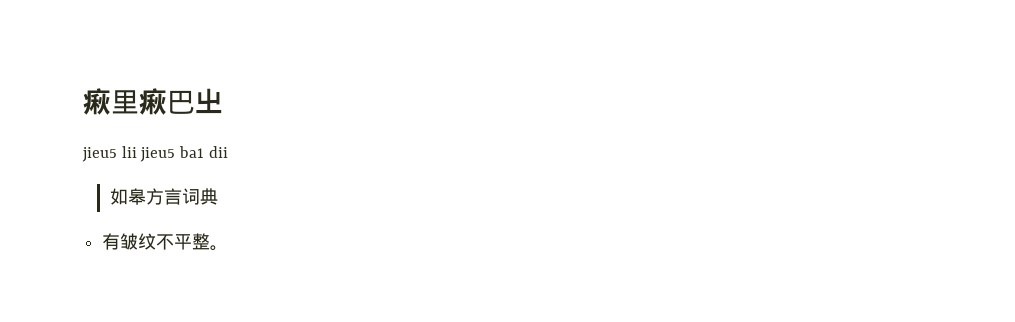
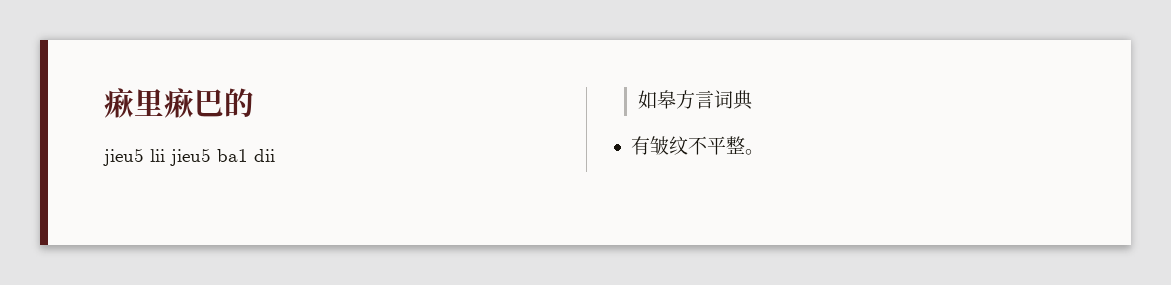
[195,88,223,114] 㞢 -> [224,88,254,117] 的

